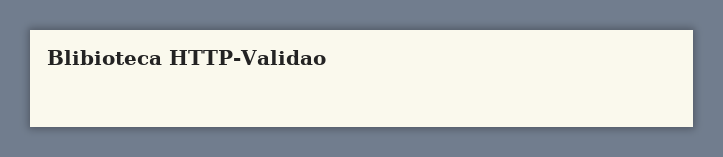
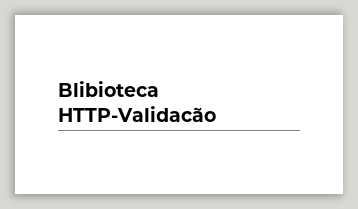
[169,50,326,65] HTTP-Validao -> [58,106,216,122] HTTP-Validacão

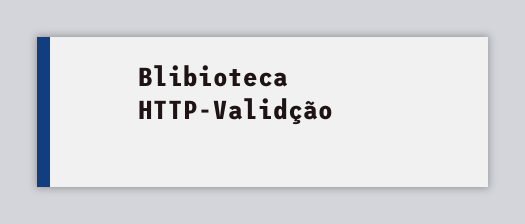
[58,106,216,122] HTTP-Validacão -> [138,98,333,125] HTTP-Validção

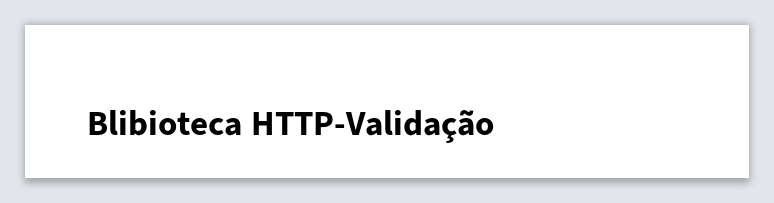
[138,98,333,125] HTTP-Validção -> [251,110,495,144] HTTP-Validação

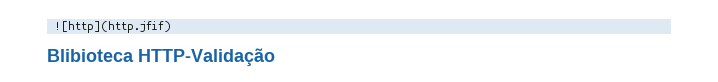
(87, 123) none -> [53,21,171,33] ![http](http.jfif) //

